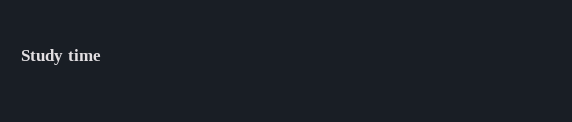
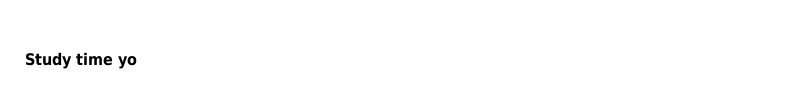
(101, 55) none -> [118,56,137,69] yo

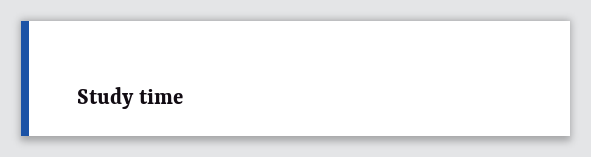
[118,56,137,69] yo -> (184, 96) none

